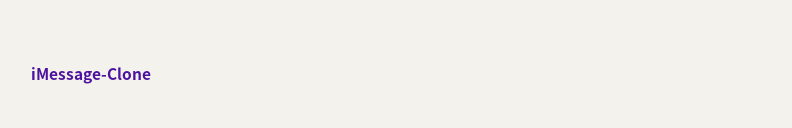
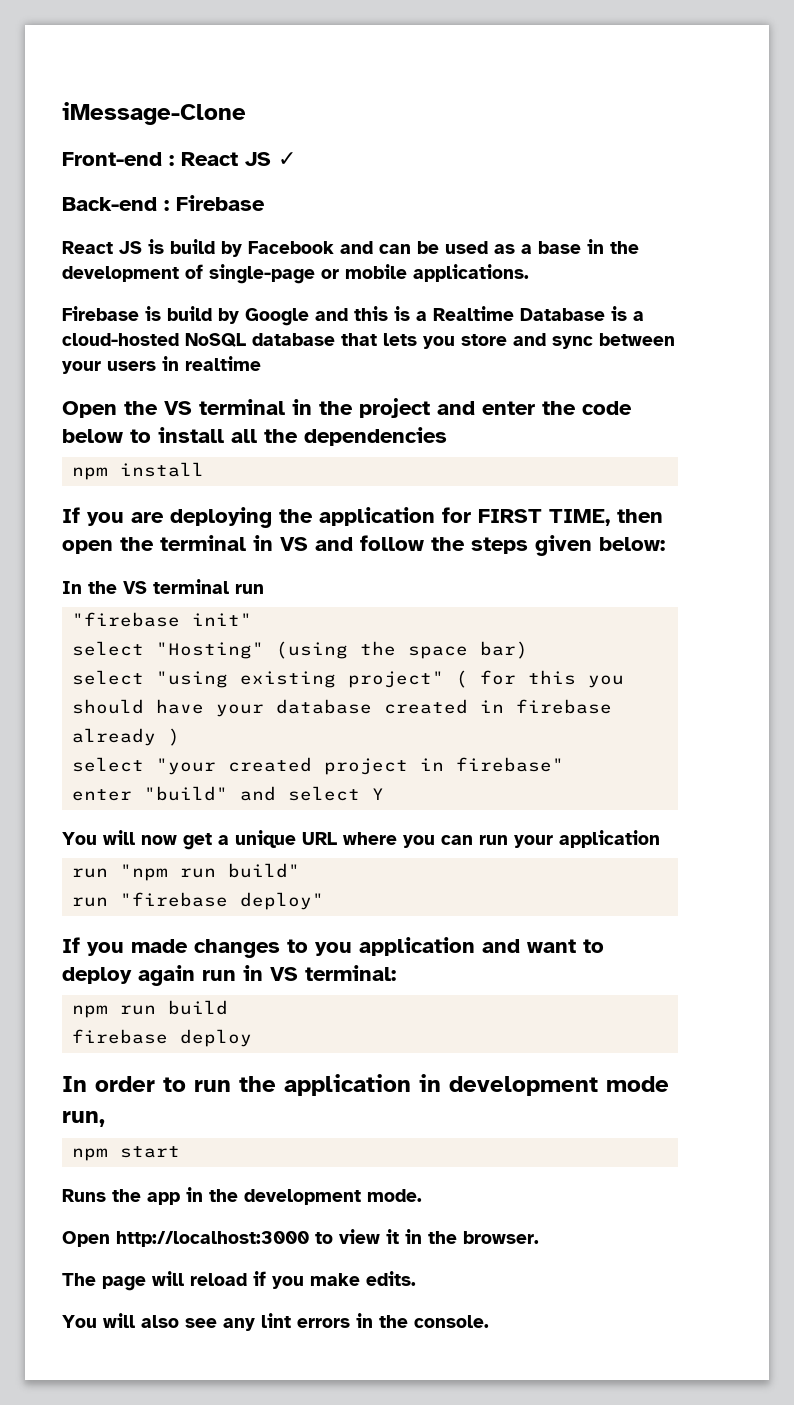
(151, 75) none -> [62,152,296,166] [62,195,265,211] [62,239,639,257] [62,264,529,284] [62,306,644,326] [62,333,675,349] [62,356,261,374] [62,398,632,418] [62,427,447,446] [72,462,205,480] [62,507,663,528] [62,535,665,556] [62,579,264,594] [72,612,253,627] [72,641,529,659] [72,670,625,688] [72,699,613,717] [72,728,181,746] [72,757,565,775] [72,786,385,801] [62,830,660,850] [72,863,301,881] [72,892,325,910] [62,937,604,958] [62,965,396,986] [72,1000,229,1018] [72,1029,253,1047] [62,1074,669,1096] [62,1111,105,1127] [72,1146,181,1161] [62,1187,422,1205] [62,1229,539,1247] [62,1271,416,1291] [62,1313,489,1331] // Front-end : React JS ✓ // Back-end : Firebase // React JS is build by Facebook and can be used as a base in the development of single-page or mobile applications. // Firebase is build by Google and this is a Realtime Database is a cloud-hosted NoSQL database that lets you store and sync between your users in realtime // Open the VS terminal in the project and enter the code below to install all the dependencies // npm install // If you are deploying the application for FIRST TIME, then open the terminal in VS and follow the steps given below: // In the VS terminal run // "firebase init" // select "Hosting" (using the space bar) // select "using existing project" ( for this you should have your database created in firebase already ) // select "your created project in firebase" // enter "build" and select Y // You will now get a unique URL where you can run your application // run "npm run build" // run "firebase deploy" // If you made changes to you application and want to deploy again run in VS terminal: // npm run build // firebase deploy // In order to run the application in development mode run, // npm start // Runs the app in the development mode. // Open http://localhost:3000 to view it in the browser. // The page will reload if you make edits. // You will also see any lint errors in the console.

